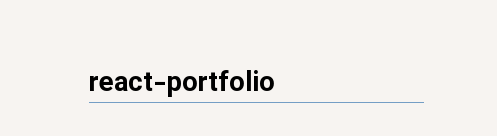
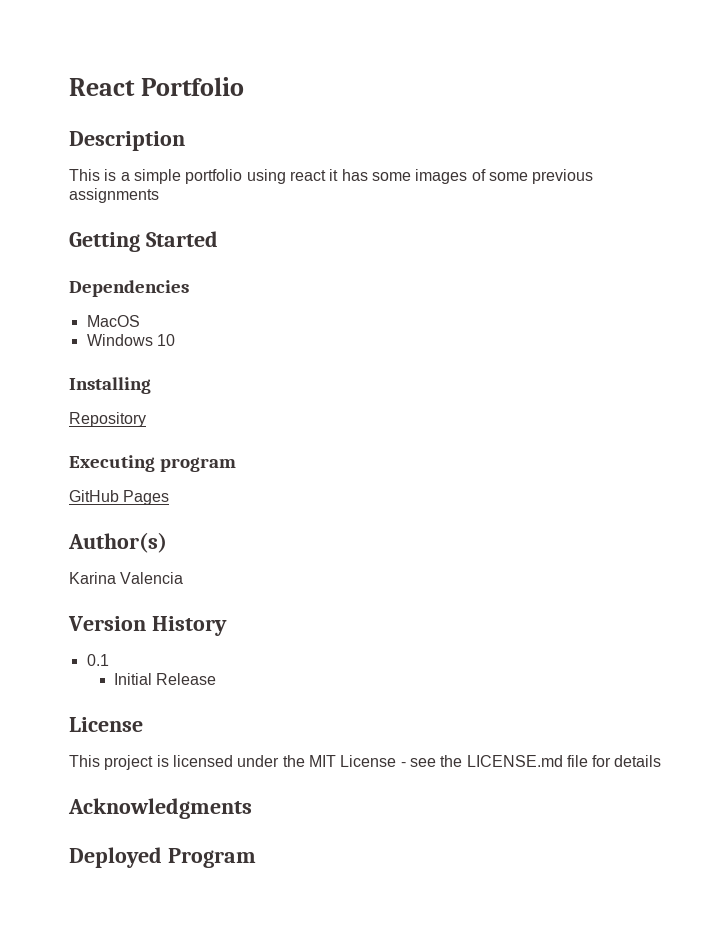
[89,70,275,97] react-portfolio -> [69,77,244,96] [69,131,185,151] [69,169,594,184] [69,188,159,203] [69,231,218,252] [69,280,189,297] [86,315,140,327] [86,334,175,346] [69,377,151,394] [69,412,146,427] [69,455,237,472] [69,490,170,505] [68,532,167,553] [69,572,184,584] [68,616,227,636] [86,654,109,666] [114,673,217,685] [69,717,143,732] [69,755,662,770] [68,798,252,819] [69,847,256,868] React Portfolio // Description // This is a simple portfolio using react it has some images of some previous assignments // Getting Started // Dependencies // MacOS // Windows 10 // Installing // Repository // Executing program // GitHub Pages // Author(s) // Karina Valencia // Version History // 0.1 // Initial Release // License // This project is licensed under the MIT License - see the LICENSE.md file for details // Acknowledgments // Deployed Program

